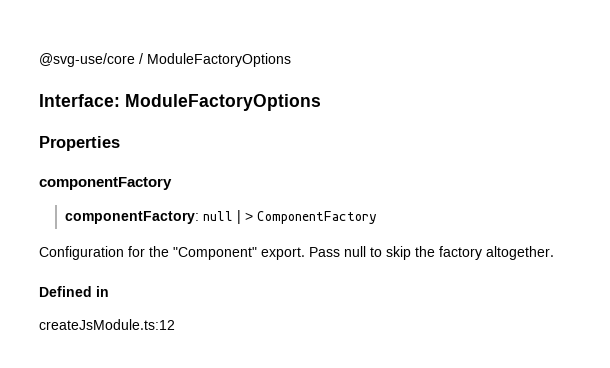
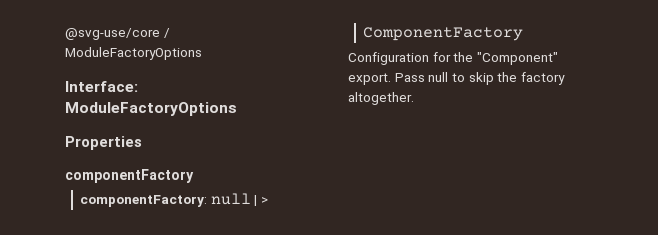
[39,286,109,297] [39,319,175,330] // Defined in // createJsModule.ts:12 -> (414, 98) none

